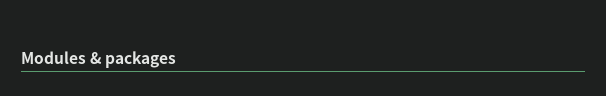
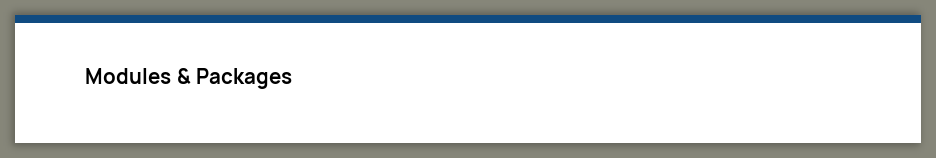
[105,51,177,68] packages -> [196,68,293,89] Packages

